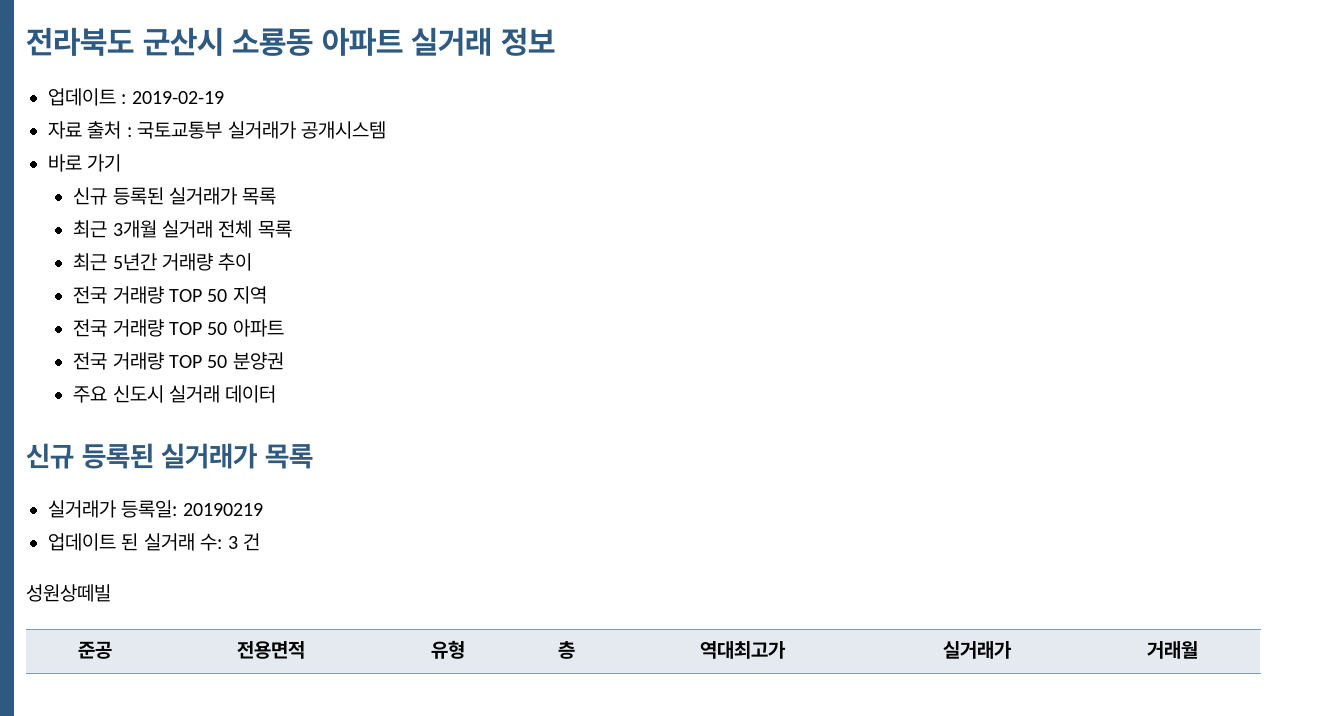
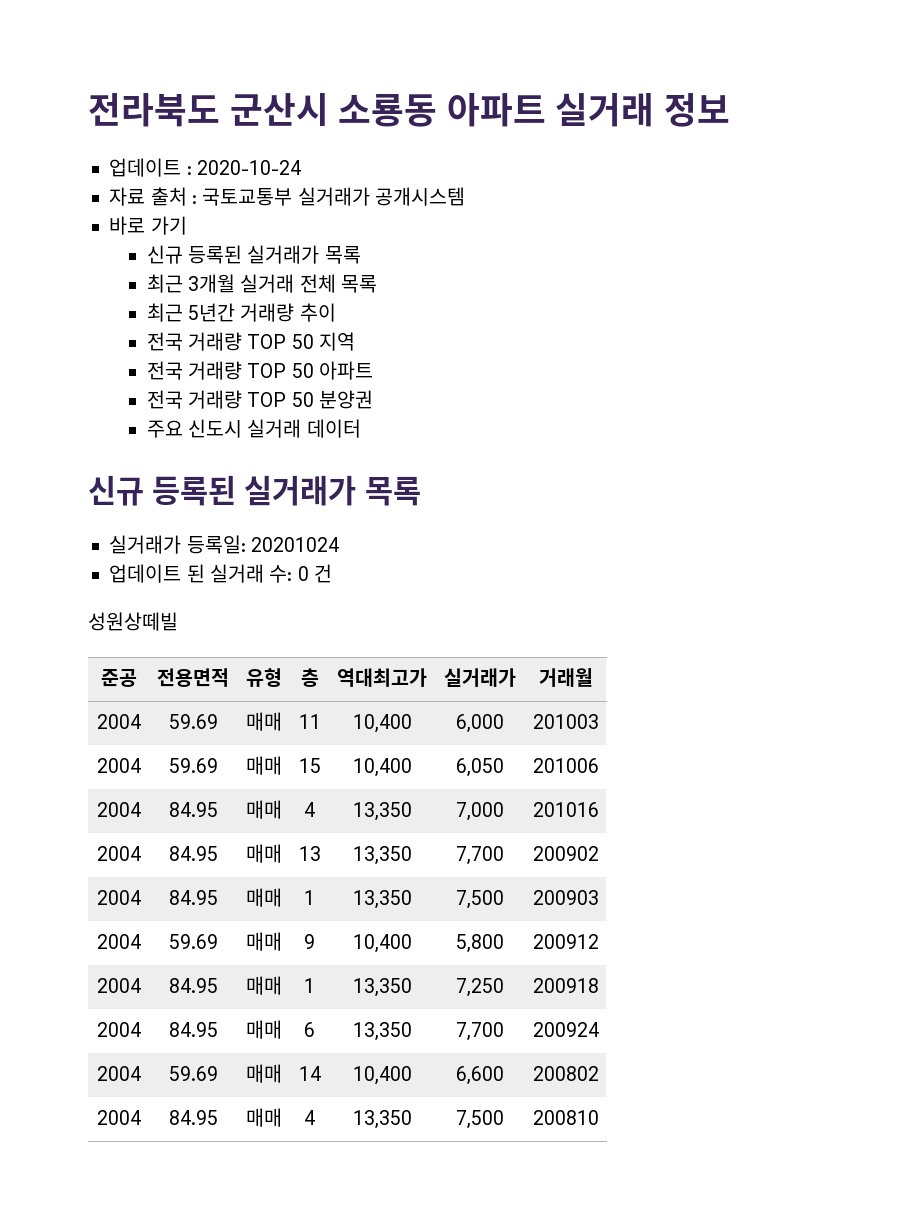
[131,91,224,104] 2019-02-19 -> [196,160,301,175] 2020-10-24
[182,503,263,516] 20190219 -> [250,537,339,552] 20201024
[227,536,238,549] 3 -> [297,566,309,581] 0
(1198, 650) none -> [96,714,141,729] [168,714,218,729] [246,712,282,731] [298,714,321,729] [352,714,412,733] [456,714,504,733] [532,714,599,729] [96,758,141,773] [168,758,218,773] [246,756,282,775] [298,758,321,773] [352,758,412,777] [456,758,504,777] [532,758,599,773] [96,802,141,817] [168,802,218,817] [246,800,282,819] [304,802,315,817] [352,802,412,821] [456,802,504,821] [532,802,599,817] [96,846,141,861] [168,846,218,861] [246,844,282,863] [298,846,321,861] [352,846,412,865] [456,846,504,865] [532,846,599,861] [96,890,141,905] [168,890,218,905] [246,888,282,907] [304,890,315,905] [352,890,412,909] [456,890,504,909] [532,890,599,905] [96,934,141,949] [168,934,218,949] [246,932,282,951] [304,934,315,949] [352,934,412,953] [456,934,504,953] [532,934,599,949] [96,978,141,993] [168,978,218,993] [246,976,282,995] [304,978,315,993] [352,978,412,997] [456,978,504,997] [532,978,599,993] [96,1022,141,1037] [168,1022,218,1037] [246,1020,282,1039] [304,1022,315,1037] [352,1022,412,1041] [456,1022,504,1041] [532,1022,599,1037] [96,1066,141,1081] [168,1066,218,1081] [246,1064,282,1083] [298,1066,321,1081] [352,1066,412,1085] [456,1066,504,1085] [532,1066,599,1081] [96,1110,141,1125] [168,1110,218,1125] [246,1108,282,1127] [304,1110,315,1125] [352,1110,412,1129] [456,1110,504,1129] [532,1110,599,1125] // 2004 | 59.69 | 매매 | 11 | 10,400 | 6,000 | 201003 // 2004 | 59.69 | 매매 | 15 | 10,400 | 6,050 | 201006 // 2004 | 84.95 | 매매 | 4 | 13,350 | 7,000 | 201016 // 2004 | 84.95 | 매매 | 13 | 13,350 | 7,700 | 200902 // 2004 | 84.95 | 매매 | 1 | 13,350 | 7,500 | 200903 // 2004 | 59.69 | 매매 | 9 | 10,400 | 5,800 | 200912 // 2004 | 84.95 | 매매 | 1 | 13,350 | 7,250 | 200918 // 2004 | 84.95 | 매매 | 6 | 13,350 | 7,700 | 200924 // 2004 | 59.69 | 매매 | 14 | 10,400 | 6,600 | 200802 // 2004 | 84.95 | 매매 | 4 | 13,350 | 7,500 | 200810

